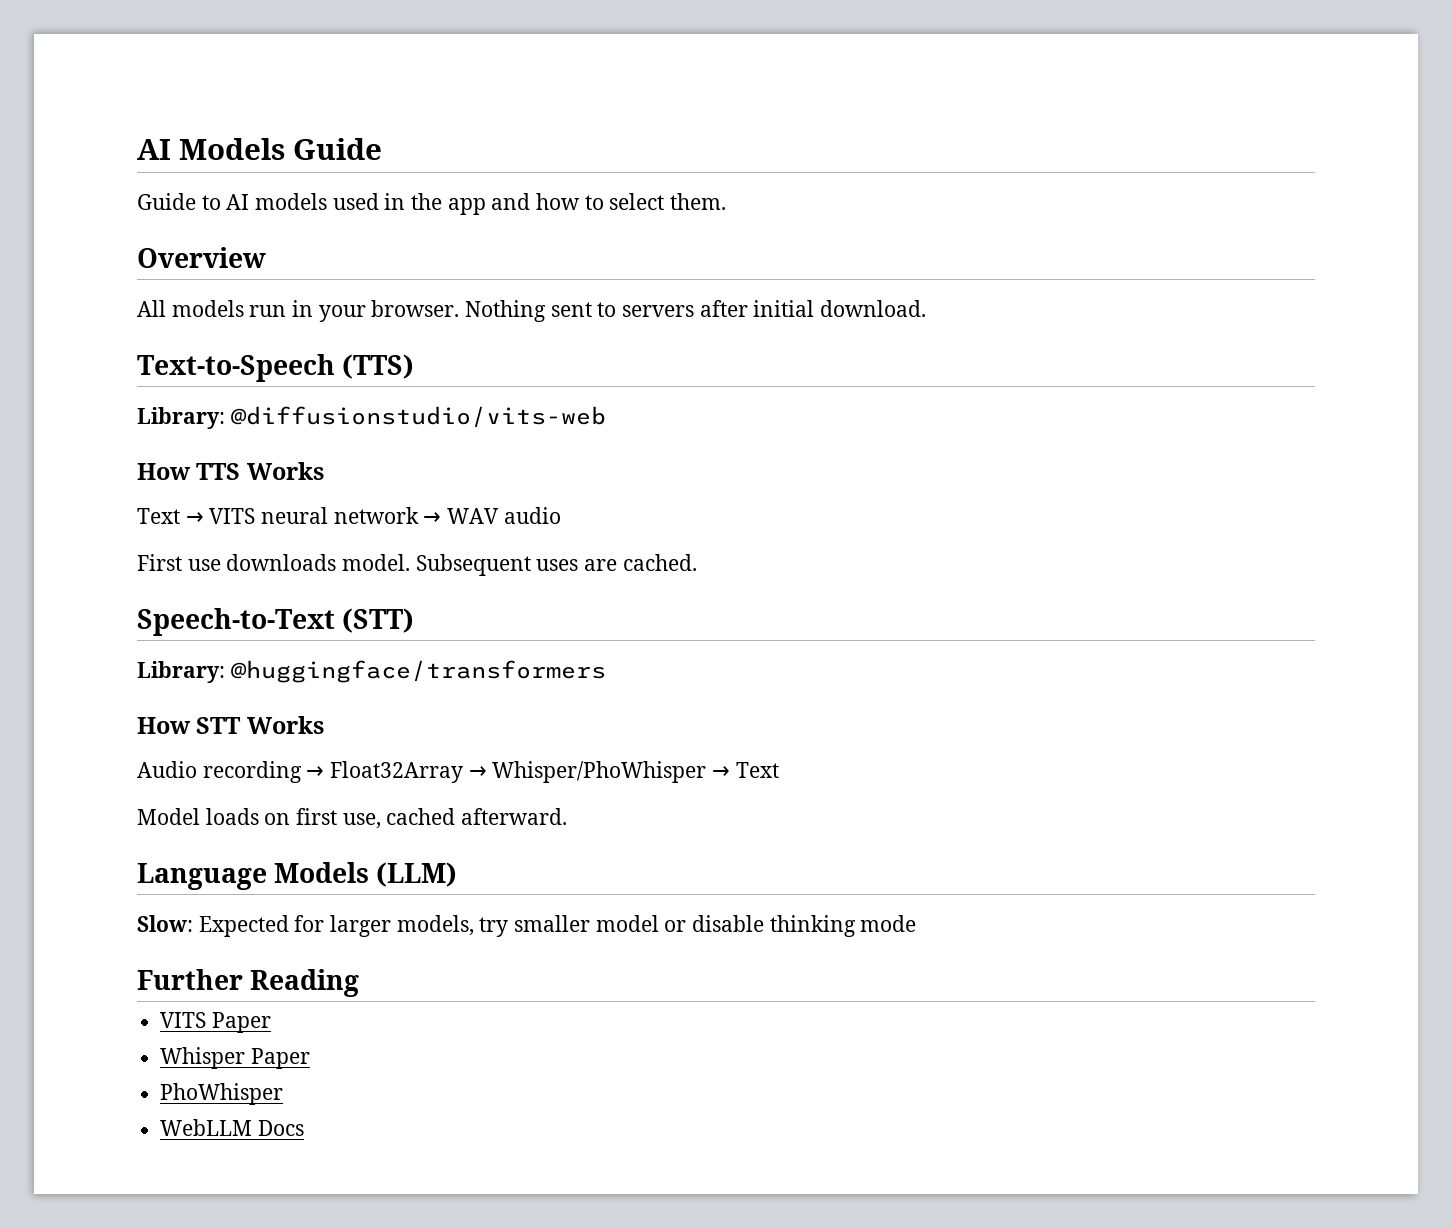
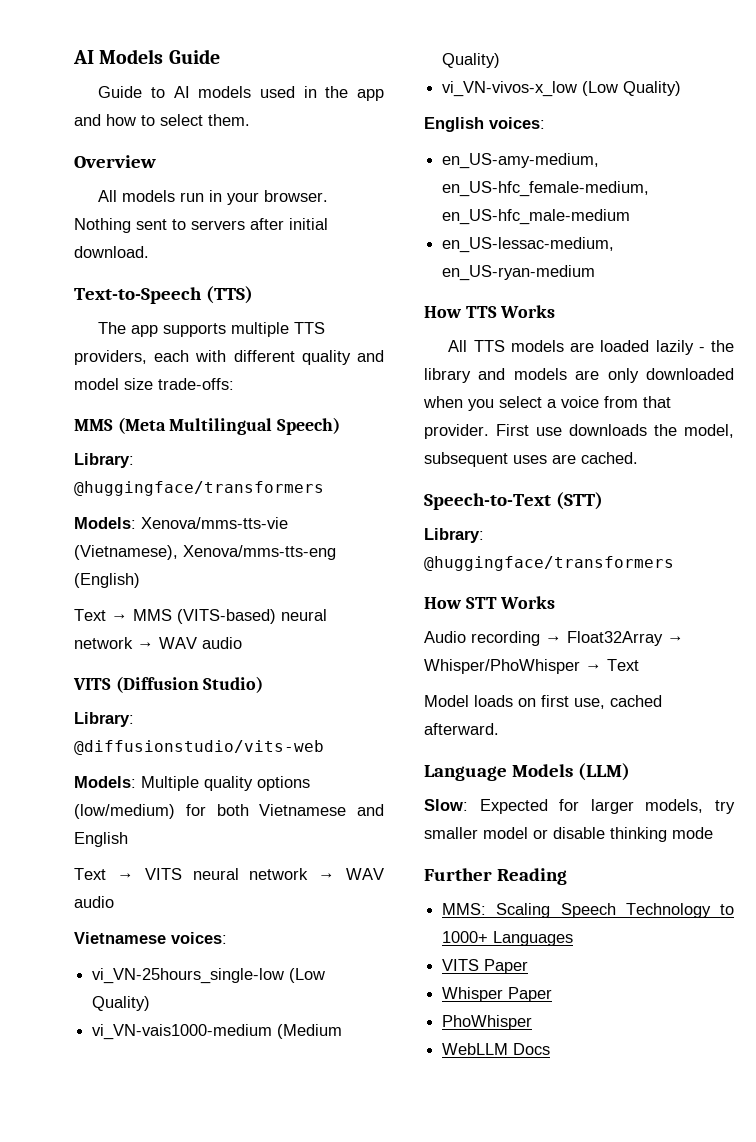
[137,406,606,429] [137,462,324,480] Library: @diffusionstudio/vits-web // How TTS Works -> [98,322,326,337] [74,350,384,365] [74,378,234,390] [74,417,341,435] [74,453,134,468] [74,481,324,496] [74,517,288,529] [74,545,336,560] [74,573,140,588] [74,609,327,624] [74,637,242,649] [73,676,264,693] [74,712,134,727] [74,740,324,755] [74,776,310,791] [74,804,384,819] [74,832,128,847] The app supports multiple TTS providers, each with different quality and model size trade-offs: // MMS (Meta Multilingual Speech) // Library: @huggingface/transformers // Models: Xenova/mms-tts-vie (Vietnamese), Xenova/mms-tts-eng (English) // Text → MMS (VITS-based) neural network → WAV audio // VITS (Diffusion Studio) // Library: @diffusionstudio/vits-web // Models: Multiple quality options (low/medium) for both Vietnamese and English
[137,554,531,576] First use downloads model. Subsequent -> [74,932,227,944] [92,968,326,984] [92,996,151,1011] [92,1024,343,1040] [442,53,501,68] [442,81,682,97] [424,117,545,132] [442,153,600,169] [442,181,650,197] [442,209,631,225] [442,237,615,253] [442,265,596,281] [424,305,556,318] [448,340,734,355] [424,368,734,383] [423,396,671,411] [424,424,734,439] [424,452,508,467] Vietnamese voices: // vi_VN-25hours_single-low (Low Quality) // vi_VN-vais1000-medium (Medium Quality) // vi_VN-vivos-x_low (Low Quality) // English voices: // en_US-amy-medium, en_US-hfc_female-medium, en_US-hfc_male-medium // en_US-lessac-medium, en_US-ryan-medium // How TTS Works // All TTS models are loaded lazily - the library and models are only downloaded when you select a voice from that provider. First use downloads the model, subsequent
(360, 983) none -> [442,903,734,918] [442,931,574,946] // MMS: Scaling Speech Technology to 1000+ Languages

